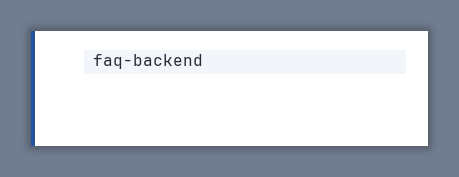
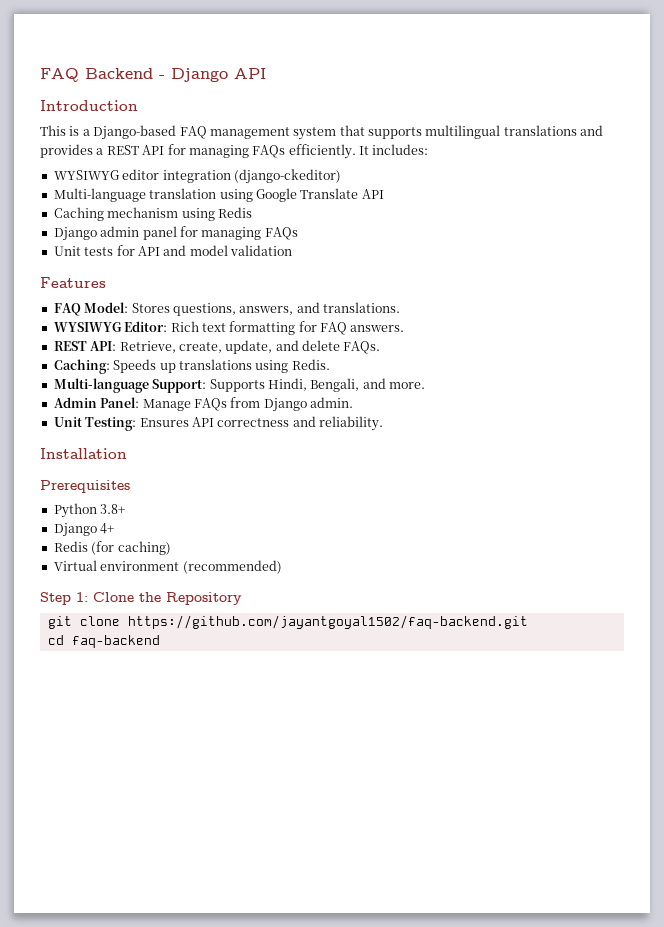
(93, 61) none -> [40,68,266,82] [40,100,138,111] [40,125,604,140] [40,144,429,159] [53,169,341,184] [53,188,384,202] [53,207,252,221] [53,226,298,241] [53,245,292,256] [40,277,106,288] [53,302,400,316] [53,321,405,335] [53,340,381,354] [53,359,330,374] [53,378,425,393] [53,397,353,412] [53,416,383,431] [40,448,127,459] [40,480,130,493] [53,503,126,518] [53,523,115,537] [53,541,171,555] [53,560,282,574] [40,592,242,605] [47,615,528,629] [47,635,64,645] FAQ Backend - Django API // Introduction // This is a Django-based FAQ management system that supports multilingual translations and provides a REST API for managing FAQs efficiently. It includes: // WYSIWYG editor integration (django-ckeditor) // Multi-language translation using Google Translate API // Caching mechanism using Redis // Django admin panel for managing FAQs // Unit tests for API and model validation // Features // FAQ Model: Stores questions, answers, and translations. // WYSIWYG Editor: Rich text formatting for FAQ answers. // REST API: Retrieve, create, update, and delete FAQs. // Caching: Speeds up translations using Redis. // Multi-language Support: Supports Hindi, Bengali, and more. // Admin Panel: Manage FAQs from Django admin. // Unit Testing: Ensures API correctness and reliability. // Installation // Prerequisites // Python 3.8+ // Django 4+ // Redis (for caching) // Virtual environment (recommended) // Step 1: Clone the Repository // git clone https://github.com/jayantgoyal1502/faq-backend.git // cd

